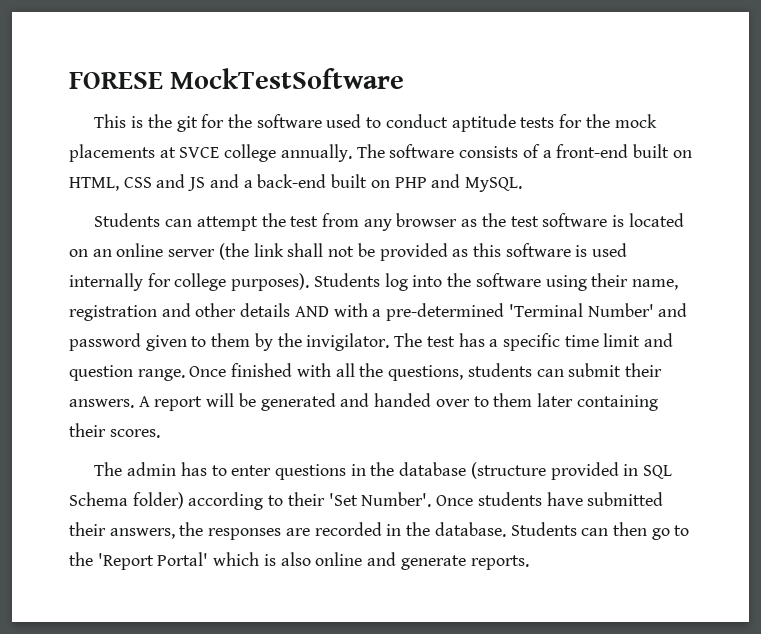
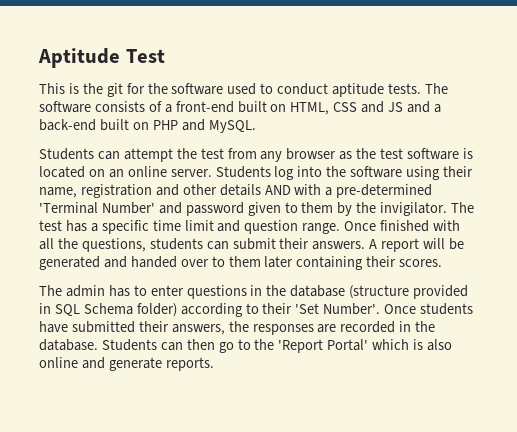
[69,68,405,89] FORESE MockTestSoftware -> [38,48,165,68] Aptitude Test
[520,114,657,128] [69,144,352,162] tests for the mock placements at SVCE college annually. -> [388,83,422,94] tests.
[168,243,628,261] [69,273,310,291] server (the link shall not be provided as this software is used internally for college purposes). -> [170,169,212,177] server.

